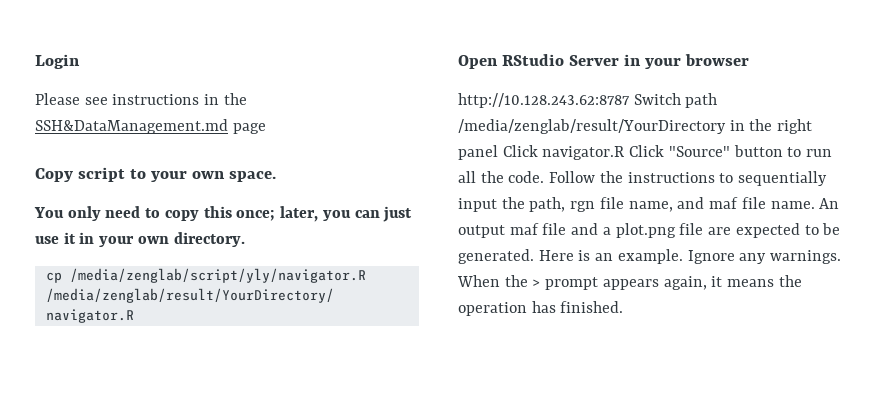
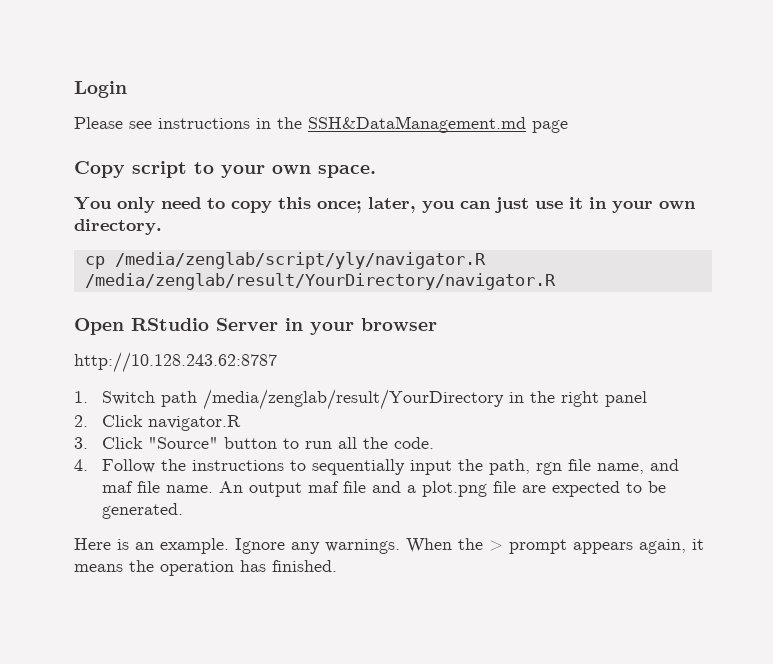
(630, 100) none -> [74,391,88,403] // 1.
(498, 152) none -> [74,415,88,427] // 2.
(625, 153) none -> [74,437,88,449] // 3.
(545, 177) none -> [74,459,88,471] // 4.
(534, 256) none -> (184, 511) //

